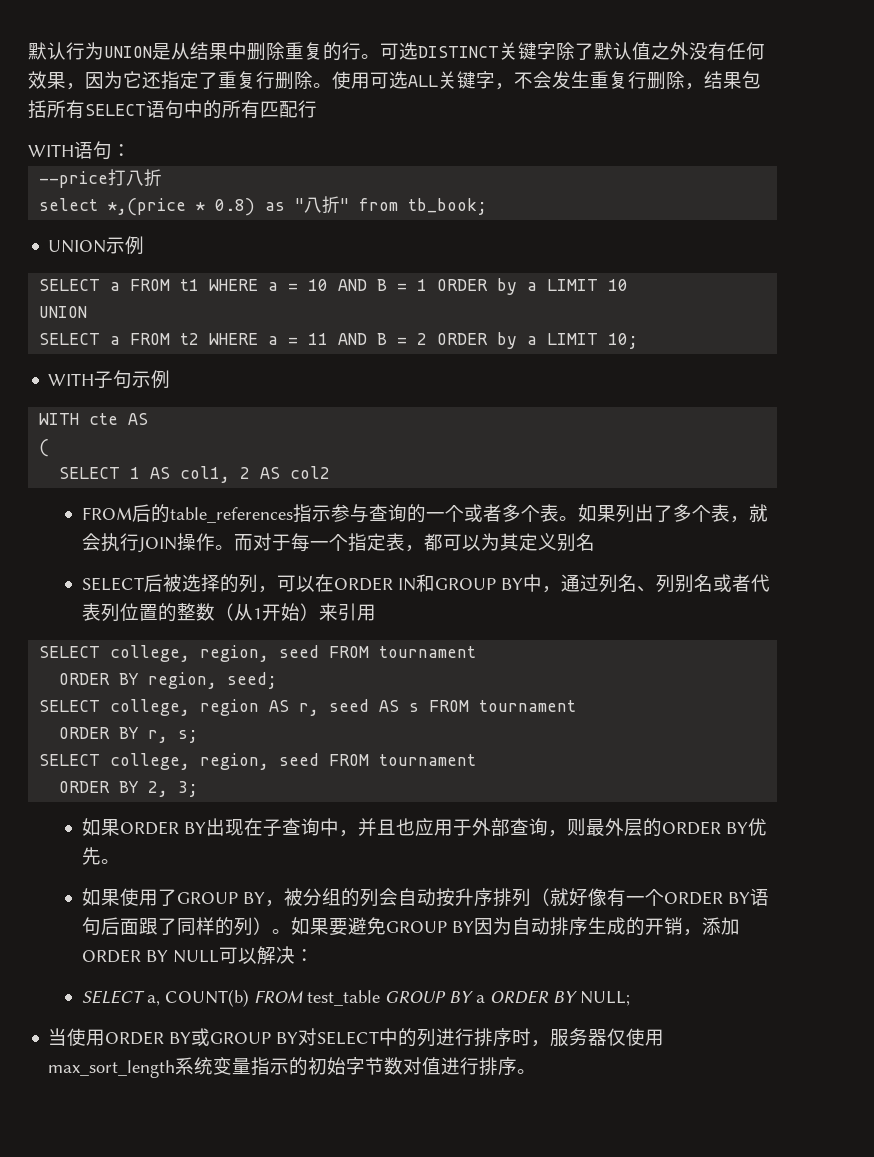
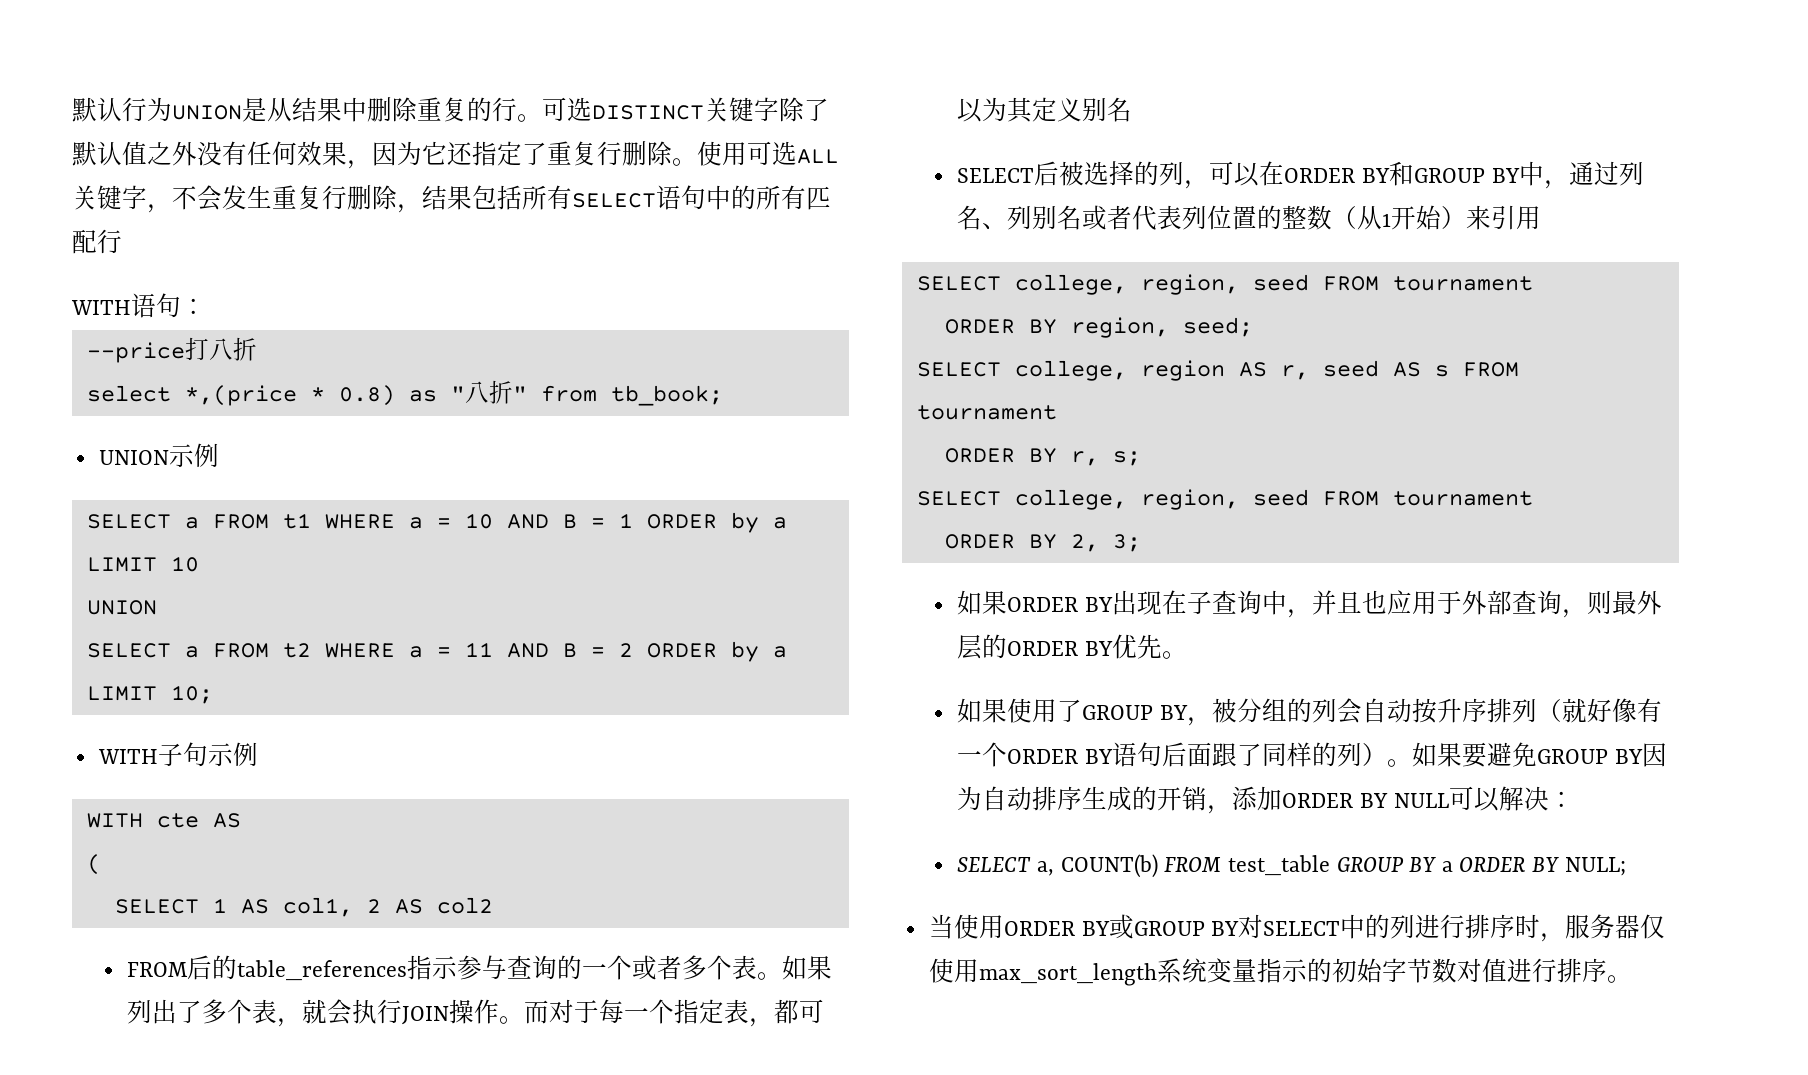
[398,578,417,591] IN -> [1362,168,1391,183] BY

